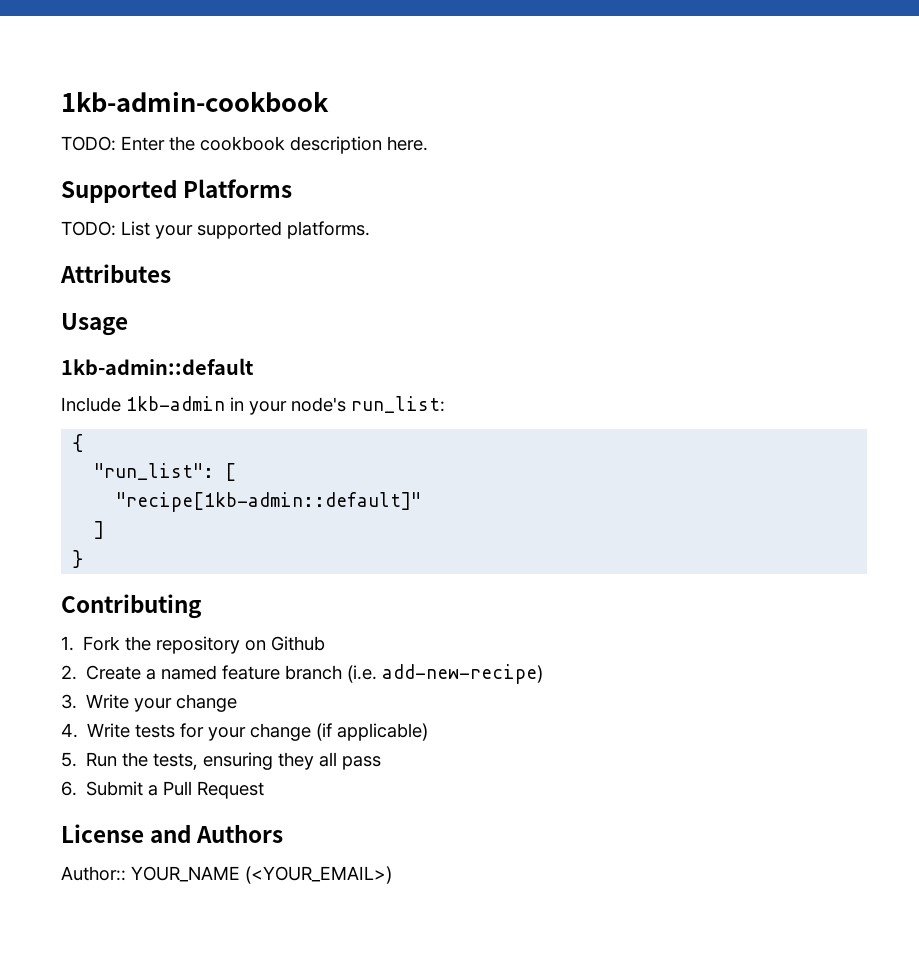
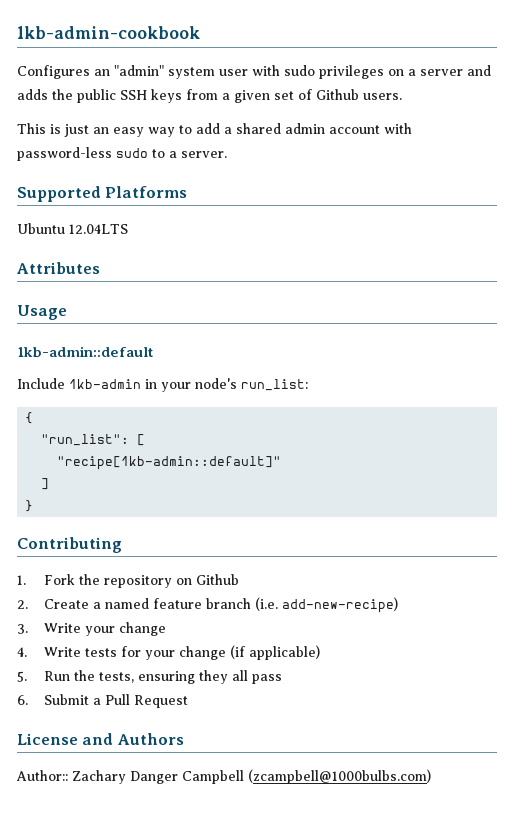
[61,136,428,154] [61,179,293,203] [61,221,370,239] TODO: Enter the cookbook description here. // Supported Platforms // TODO: List your supported platforms. -> [17,65,491,79] [17,89,402,103] [17,123,412,137] [17,147,227,161] [17,186,188,202] [17,223,128,234] Configures an "admin" system user with sudo privileges on a server and adds the public SSH keys from a given set of Github users. // This is just an easy way to add a shared admin account with password-less sudo to a server. // Supported Platforms // Ubuntu 12.04LTS
[131,866,392,884] YOUR_NAME (<YOUR_EMAIL>) -> [72,769,431,784] Zachary Danger Campbell (zcampbell@1000bulbs.com)

